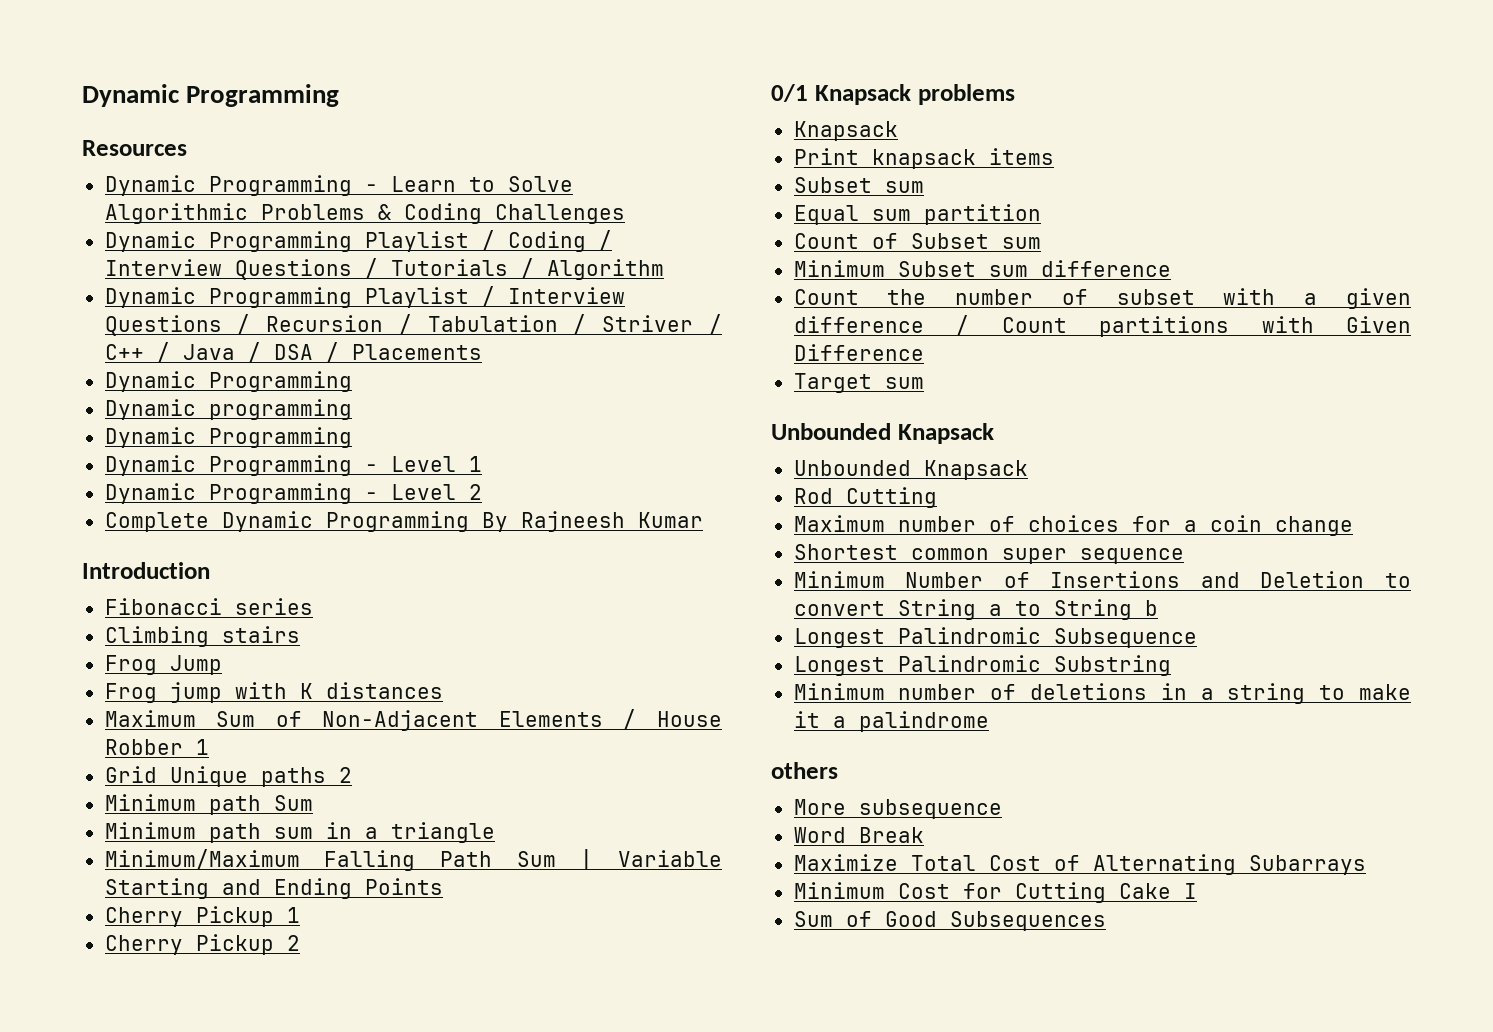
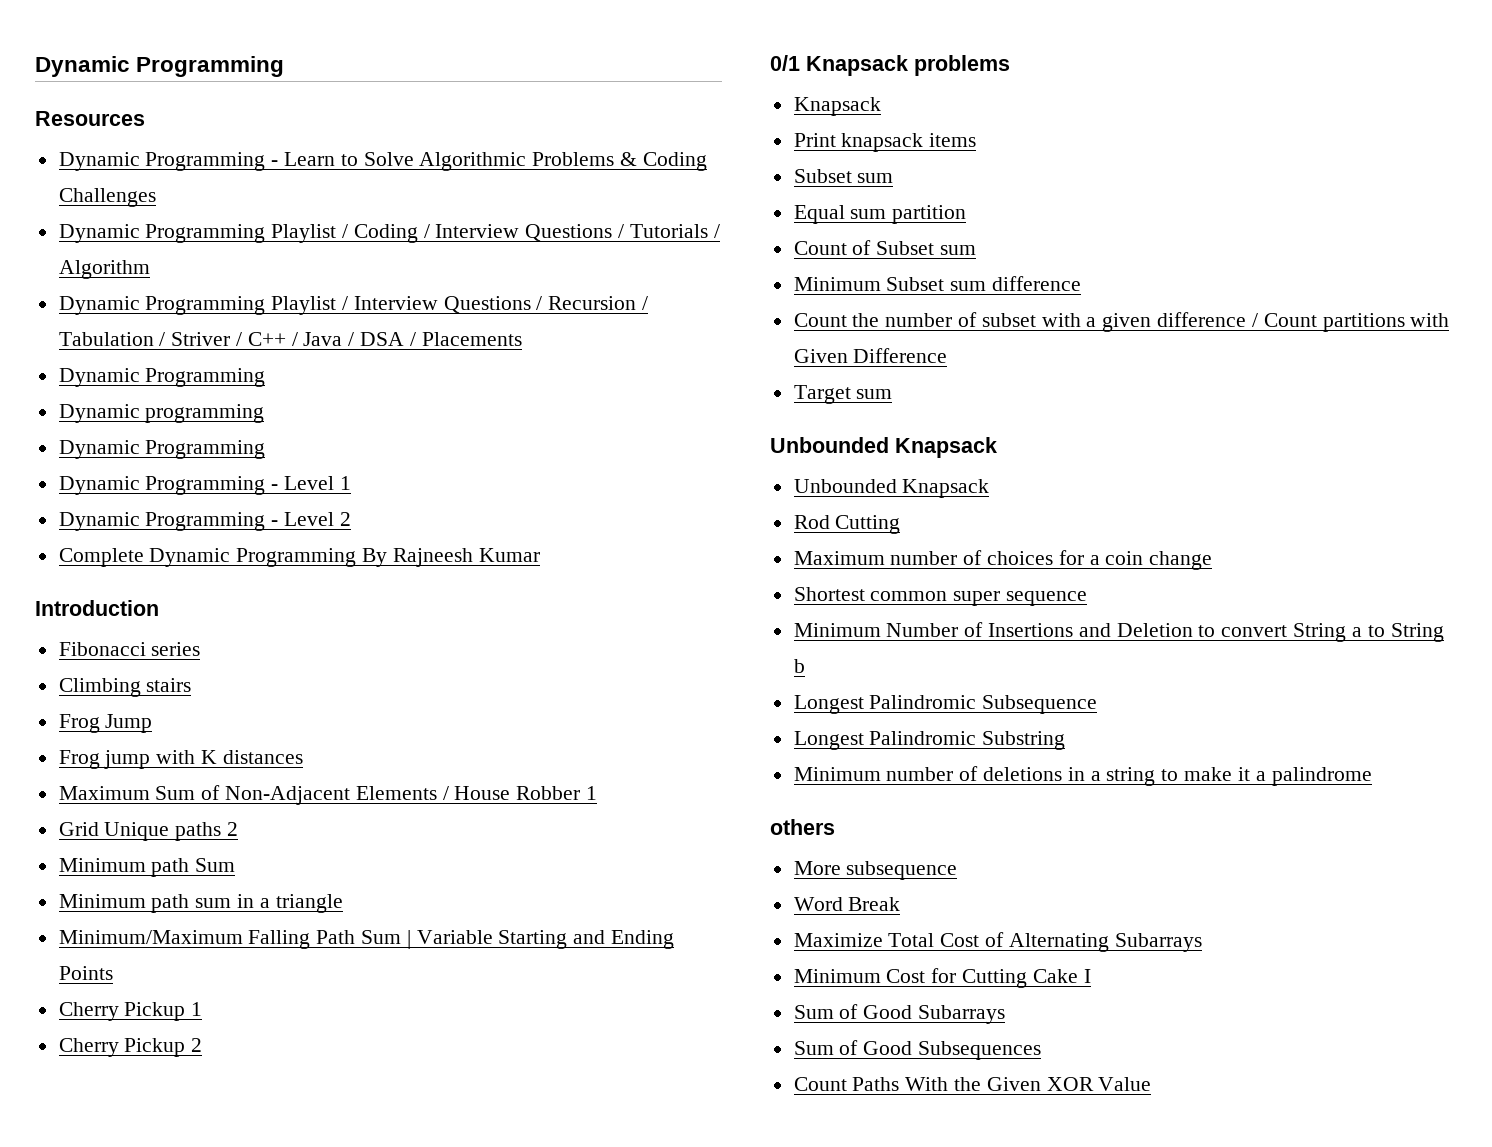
(1197, 891) none -> [793,1004,1006,1024] // Sum of Good Subarrays
(1106, 921) none -> [793,1077,1152,1091] // Count Paths With the Given XOR Value

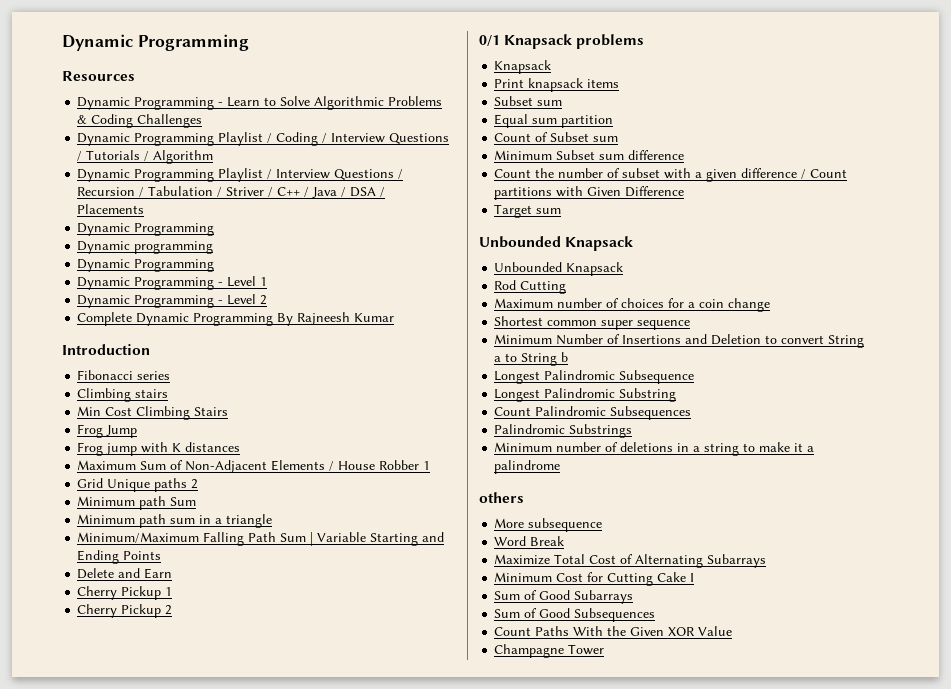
(192, 685) none -> [77,406,229,420] // Min Cost Climbing Stairs
(113, 973) none -> [77,568,173,579] // Delete and Earn
(1066, 740) none -> [494,406,692,420] [494,424,633,438] // Count Palindromic Subsequences // Palindromic Substrings
(1152, 1084) none -> [494,644,605,658] // Champagne Tower

